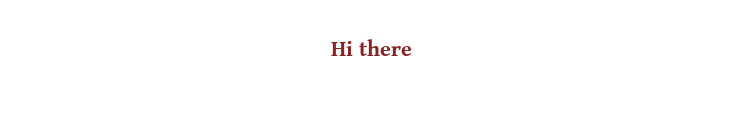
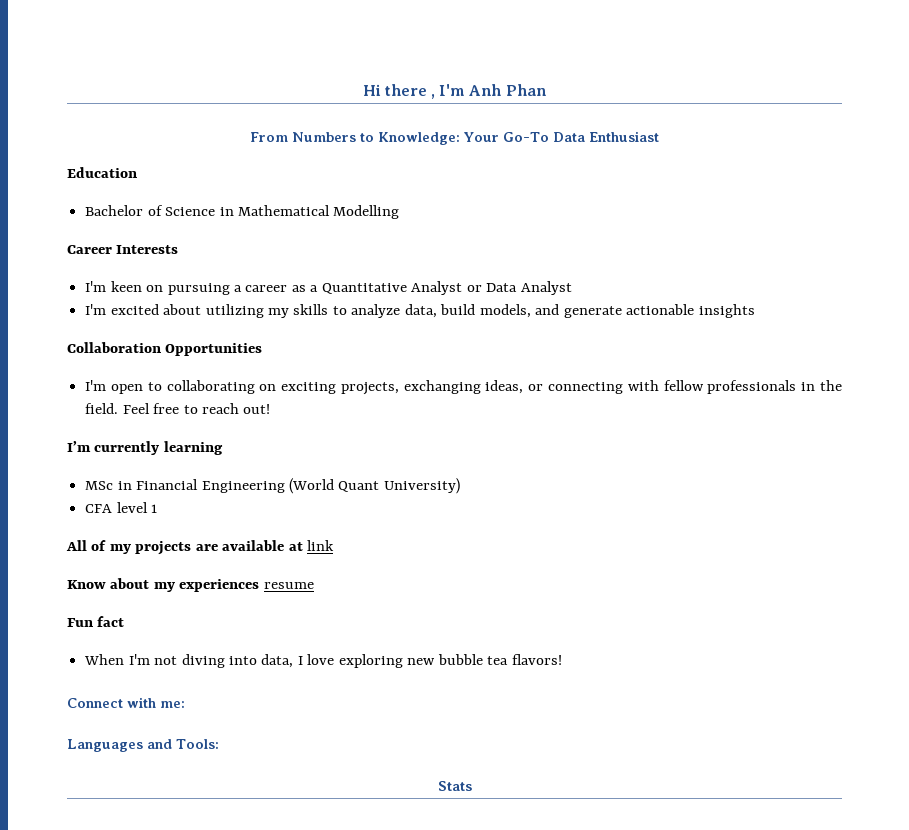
(412, 47) none -> [430,84,547,99] [250,131,659,145] [67,167,137,178] [85,205,400,219] [67,245,179,254] [85,281,572,295] [85,304,755,318] [67,342,263,356] [85,380,842,395] [85,403,271,414] [67,441,223,455] [85,478,460,494] [85,502,158,513] [66,540,335,555] [67,578,314,592] [67,616,125,627] [84,654,562,668] [67,697,185,708] [67,739,219,752] [437,781,472,791] , I'm Anh Phan // From Numbers to Knowledge: Your Go-To Data Enthusiast // Education // Bachelor of Science in Mathematical Modelling // Career Interests // I'm keen on pursuing a career as a Quantitative Analyst or Data Analyst // I'm excited about utilizing my skills to analyze data, build models, and generate actionable insights // Collaboration Opportunities // I'm open to collaborating on exciting projects, exchanging ideas, or connecting with fellow professionals in the field. Feel free to reach out! // I’m currently learning // MSc in Financial Engineering (World Quant University) // CFA level 1 // All of my projects are available at link // Know about my experiences resume // Fun fact // When I'm not diving into data, I love exploring new bubble tea flavors! // Connect with me: // Languages and Tools: // Stats

